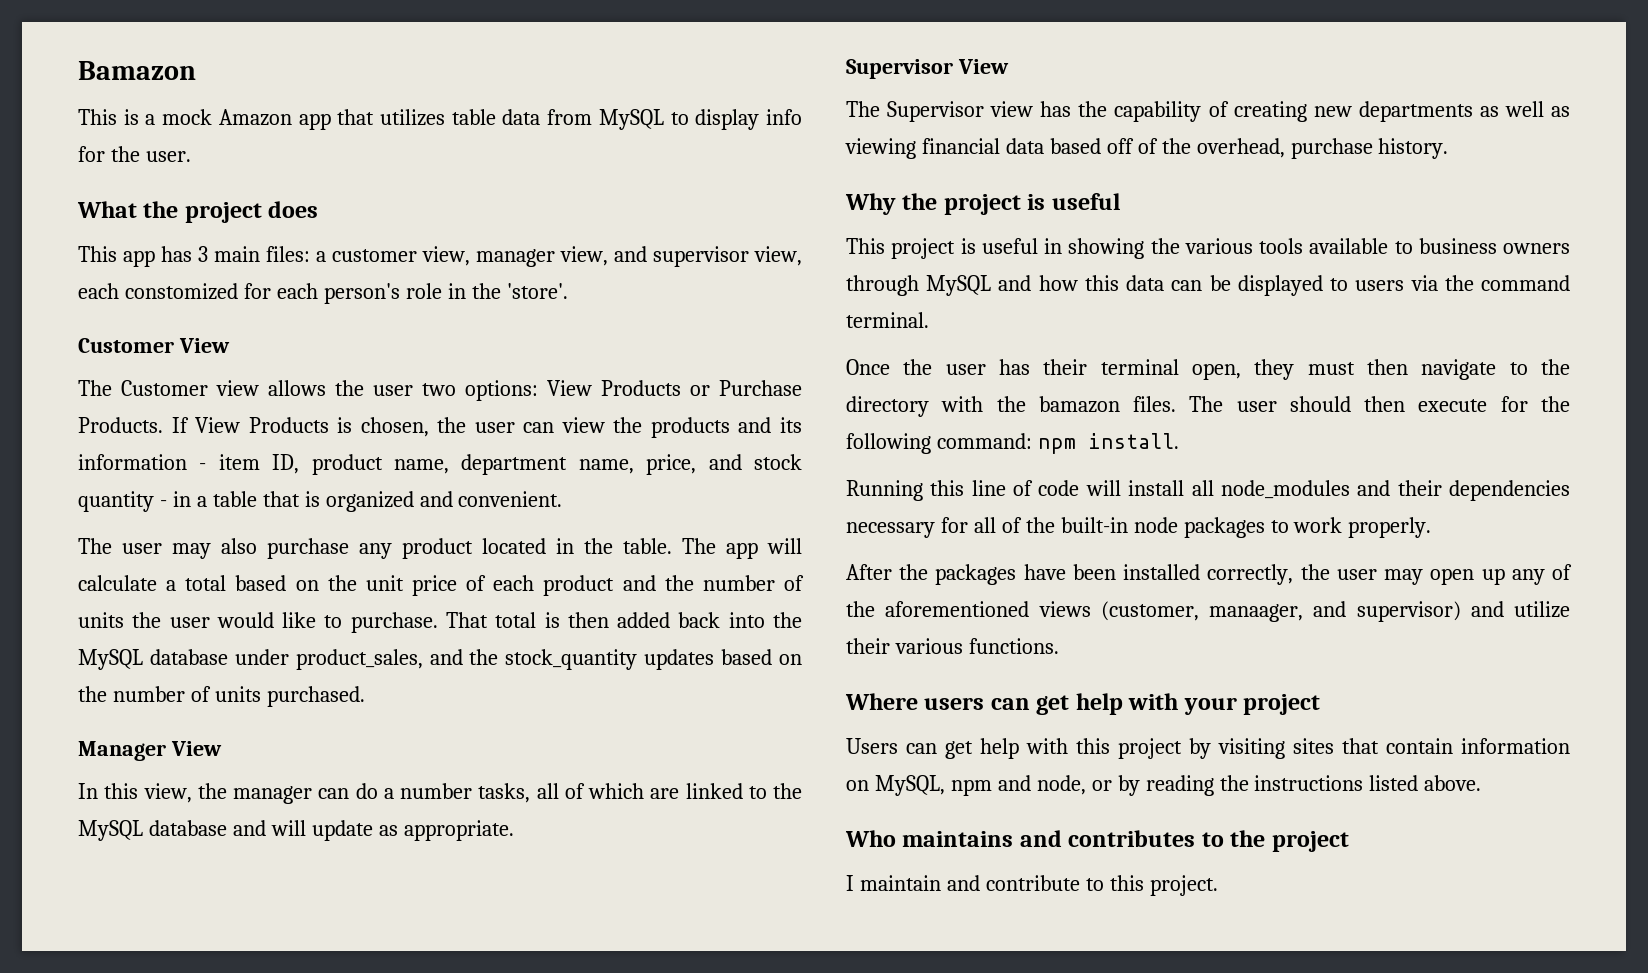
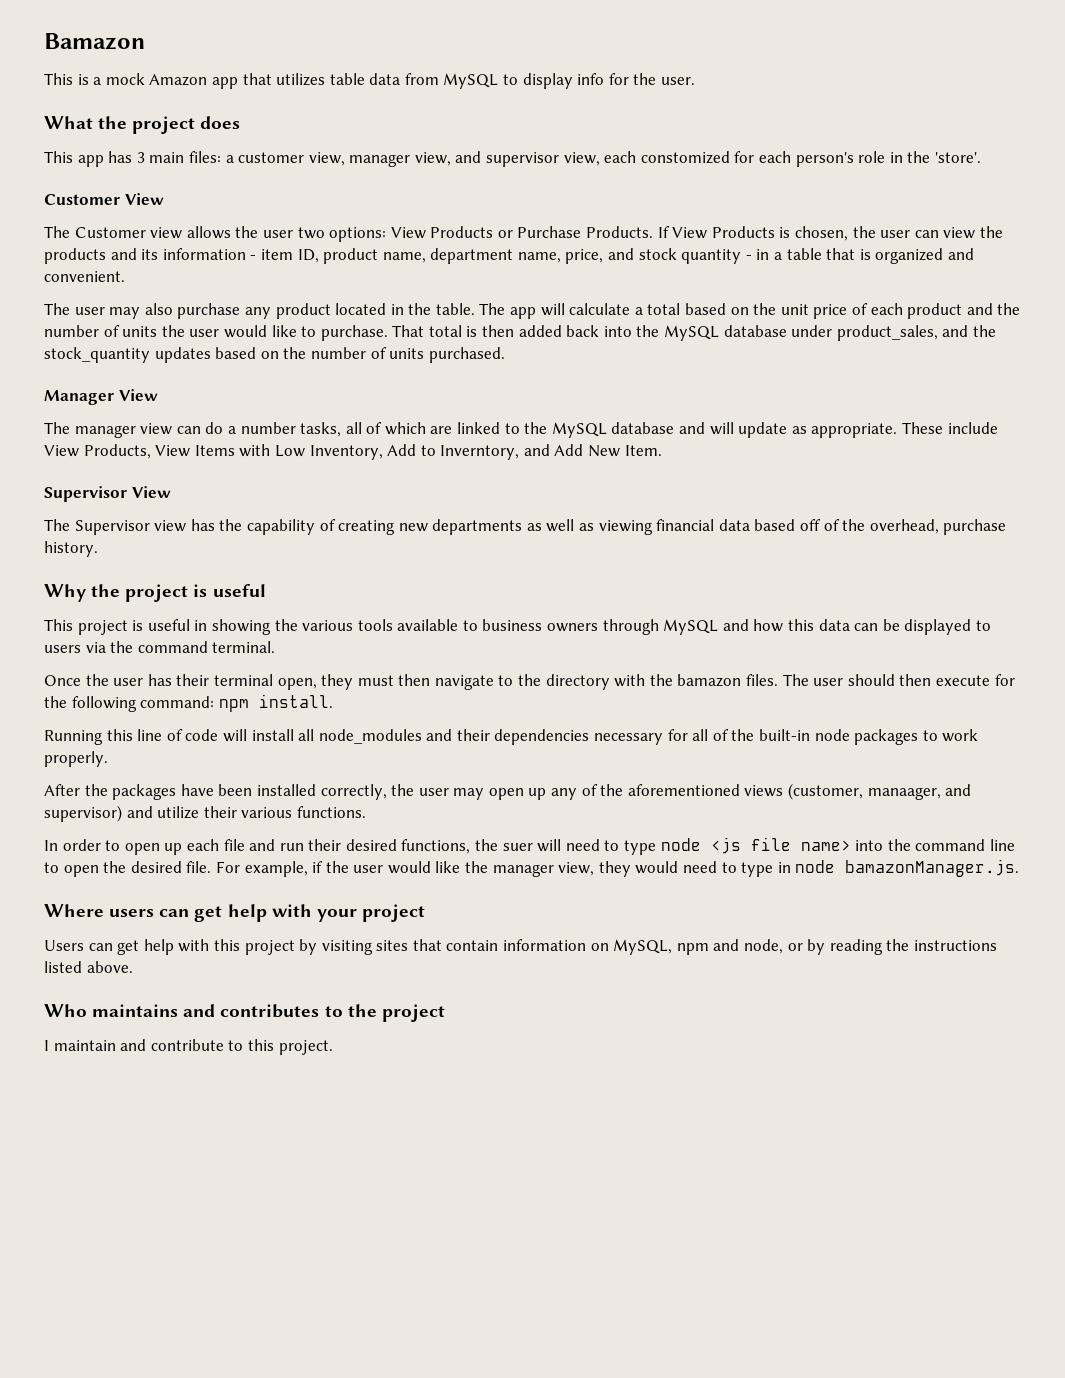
[78,783,312,804] In this view, the manager -> [44,422,173,438] The manager view
(514, 830) none -> [901,422,998,434] [44,444,662,460] These include View Products, View Items with Low Inventory, Add to Inverntory, and Add New Item.
(1059, 646) none -> [44,837,1015,855] [44,859,1020,877] // In order to open up each file and run their desired functions, the suer will need to type node <js file name> into the command line to open the desired file. For example, if the user would like the manager view, they would need to type in node bamazonManager.js.

